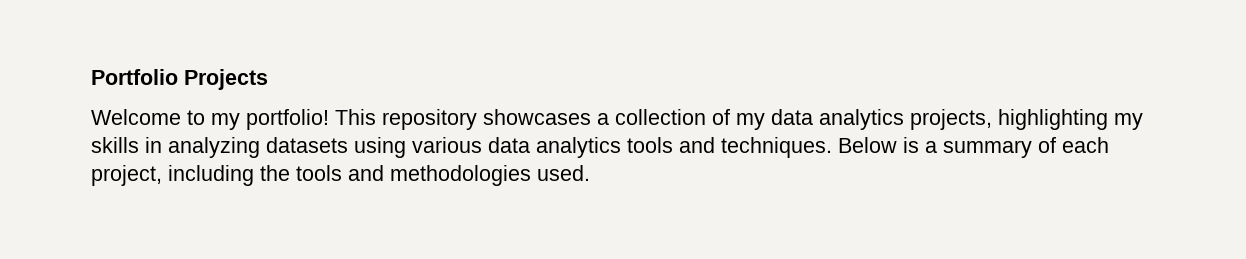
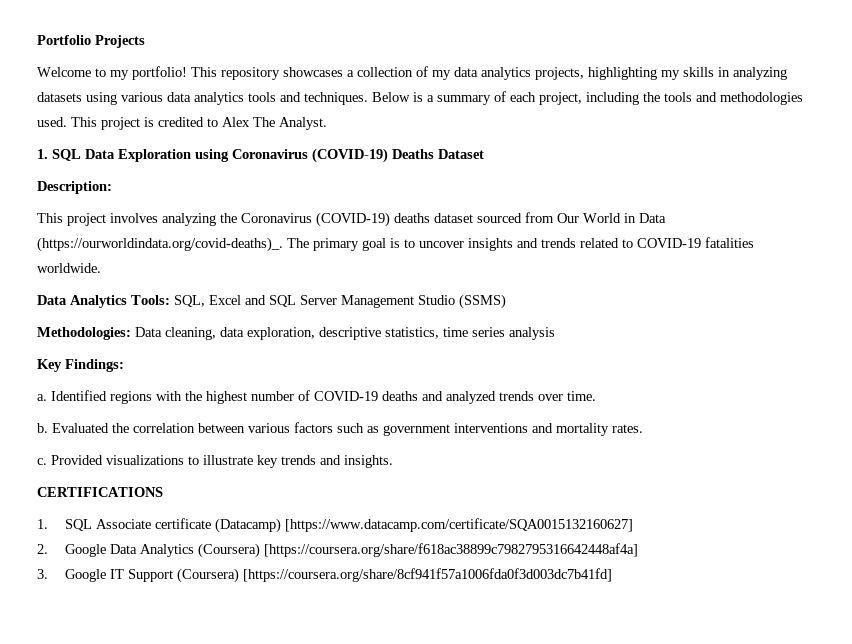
(590, 173) none -> [71,117,327,130] [37,148,484,163] [37,181,112,194] [37,212,666,227] [37,237,754,252] [37,263,101,273] [37,294,506,309] [37,327,555,340] [37,359,124,372] [37,390,596,404] [37,422,643,436] [37,455,393,468] [37,487,163,497] [37,518,634,533] [37,543,639,558] [37,568,613,583] This project is credited to Alex The Analyst. // 1. SQL Data Exploration using Coronavirus (COVID-19) Deaths Dataset // Description: // This project involves analyzing the Coronavirus (COVID-19) deaths dataset sourced from Our World in Data (https://ourworldindata.org/covid-deaths)_. The primary goal is to uncover insights and trends related to COVID-19 fatalities worldwide. // Data Analytics Tools: SQL, Excel and SQL Server Management Studio (SSMS) // Methodologies: Data cleaning, data exploration, descriptive statistics, time series analysis // Key Findings: // a. Identified regions with the highest number of COVID-19 deaths and analyzed trends over time. // b. Evaluated the correlation between various factors such as government interventions and mortality rates. // c. Provided visualizations to illustrate key trends and insights. // CERTIFICATIONS // 1. SQL Associate certificate (Datacamp) [https://www.datacamp.com/certificate/SQA0015132160627] // 2. Google Data Analytics (Coursera) [https://coursera.org/share/f618ac38899c7982795316642448af4a] // 3. Google IT Support (Coursera) [https://coursera.org/share/8cf941f57a1006fda0f3d003dc7b41fd]

